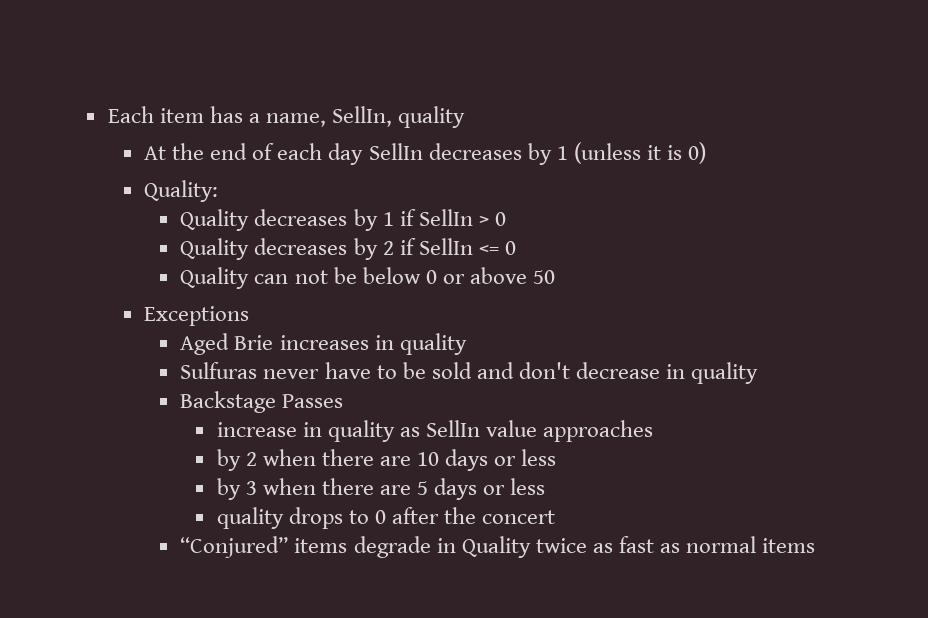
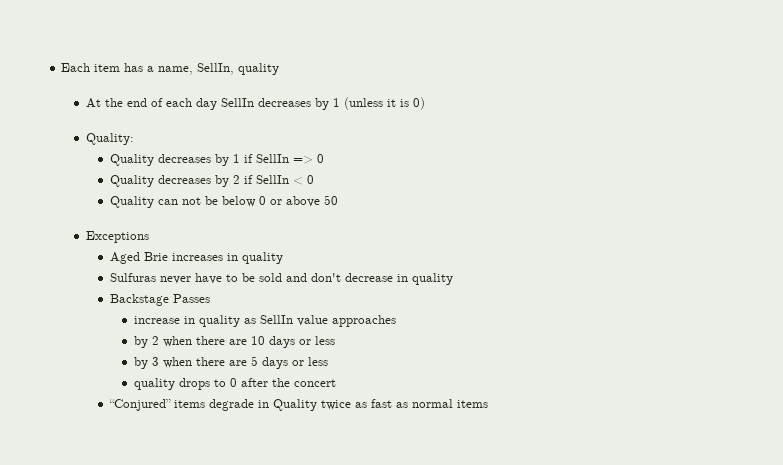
[478,216,489,226] > -> [292,156,313,164] =>
[478,245,499,255] <= -> [292,177,303,185] <

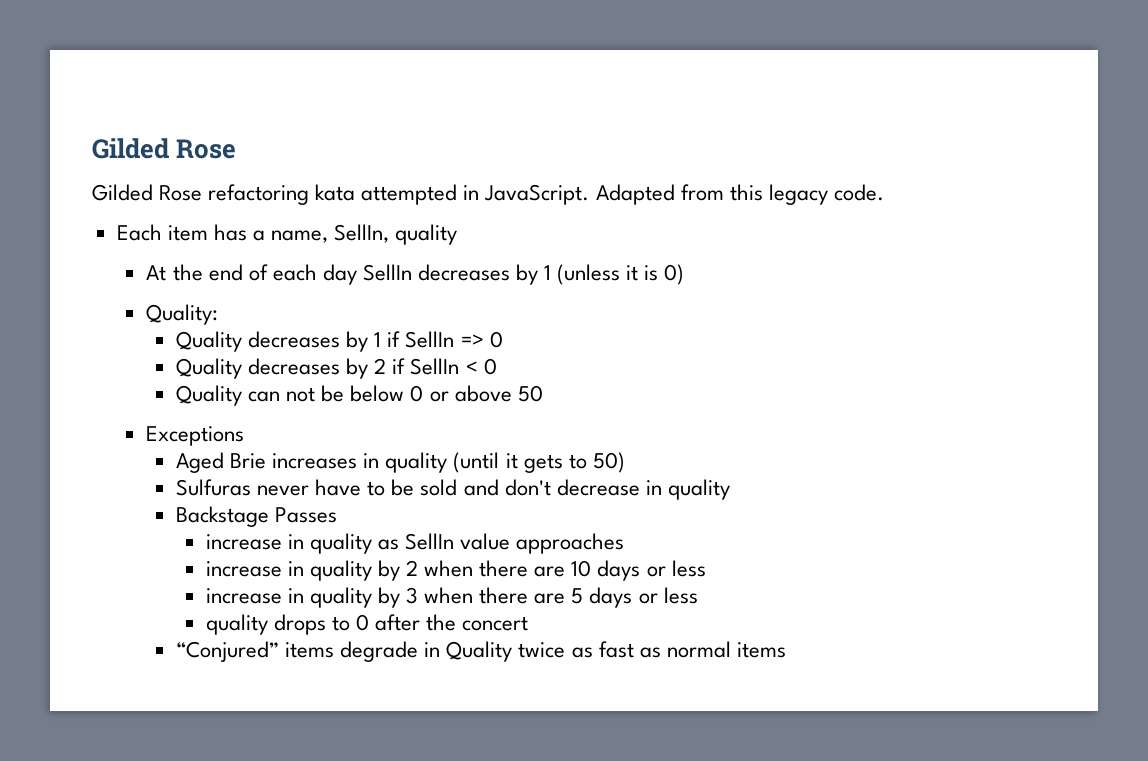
(61, 67) none -> [92,138,237,159] [92,184,884,205] Gilded Rose // Gilded Rose refactoring kata attempted in JavaScript. Adapted from this legacy code. //
(283, 258) none -> [453,452,625,473] (until it gets to 50)
(396, 321) none -> [205,560,372,581] increase in quality
(335, 340) none -> [205,587,372,608] increase in quality

